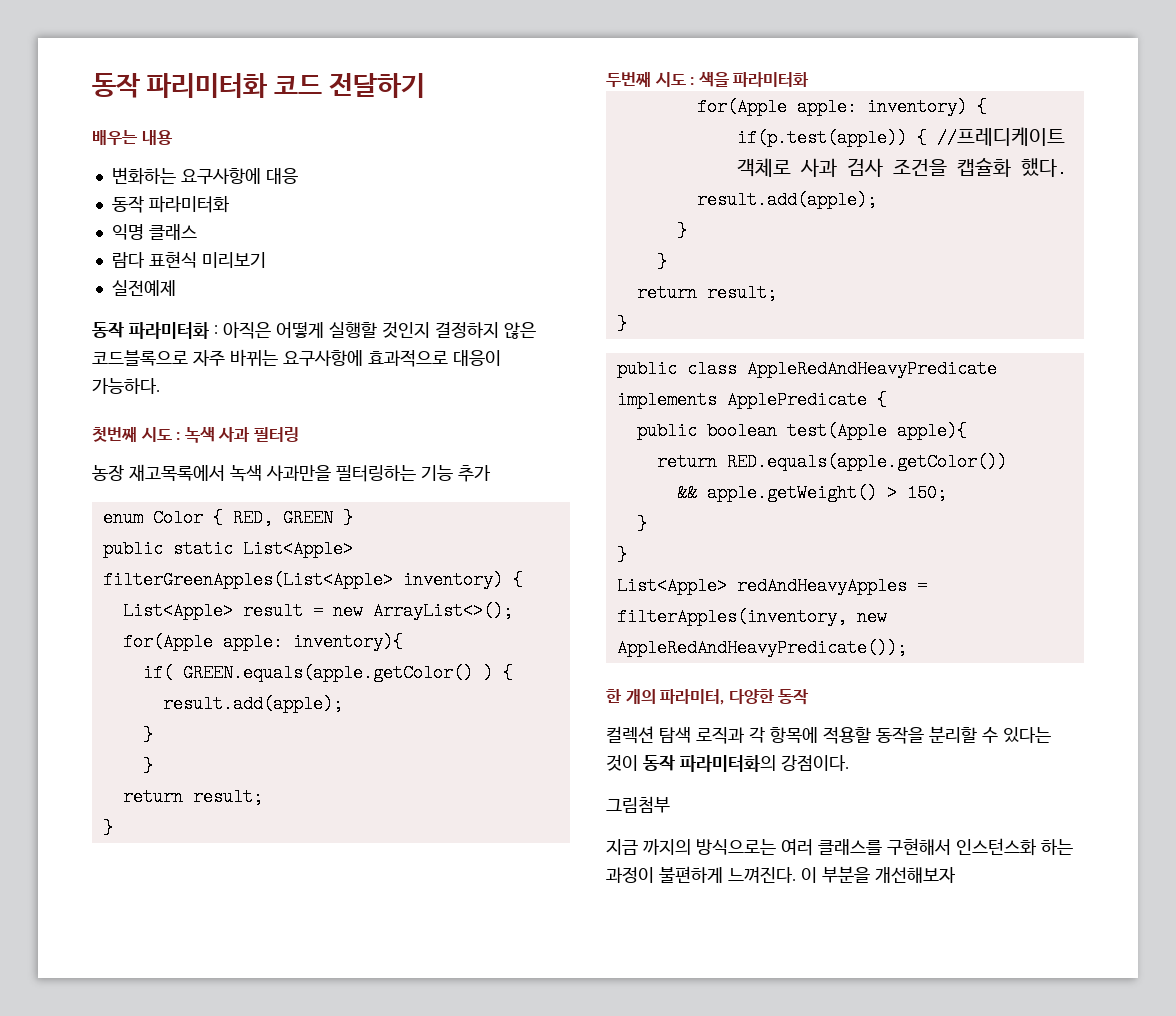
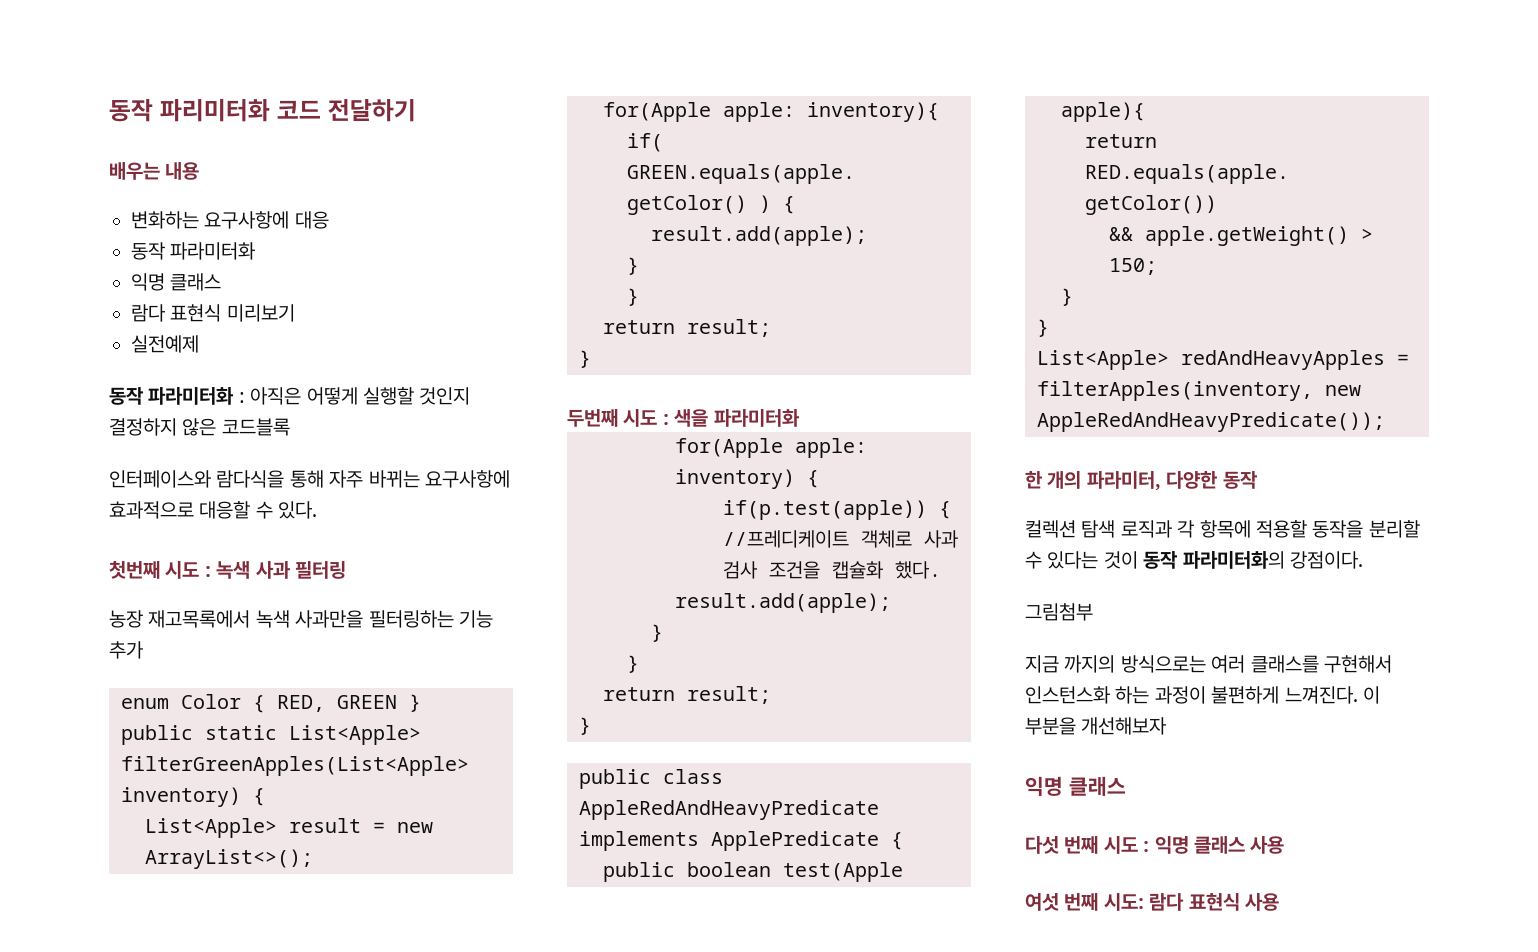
[92,350,188,366] 코드블록으로 -> [221,418,290,436] [109,470,324,488] 코드블록 // 인터페이스와 람다식을 통해
[453,350,501,366] [92,378,160,394] 대응이 가능하다. -> [199,501,318,519] 대응할 수 있다.
(956, 875) none -> [1025,776,1126,796] [1025,836,1285,854] [1025,893,1279,911] // 익명 클래스 // 다섯 번째 시도 : 익명 클래스 사용 // 여섯 번째 시도: 람다 표현식 사용

